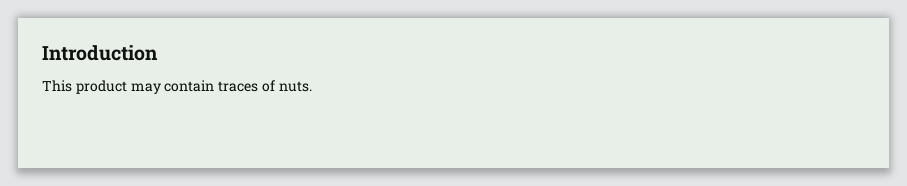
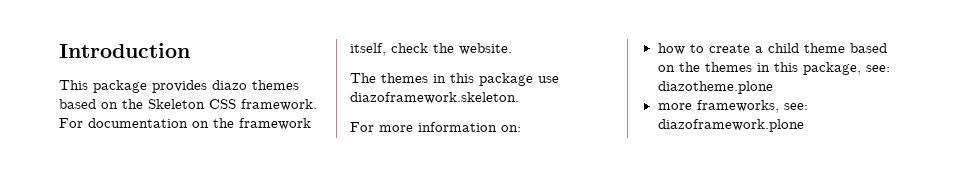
[75,80,312,94] product may contain traces of nuts. -> [93,80,299,93] [59,99,317,111] [59,118,311,130] [350,43,512,56] [350,73,559,86] [350,92,519,104] [350,122,521,132] [657,43,887,55] [657,62,890,75] [657,81,773,94] [657,100,808,113] [657,119,804,132] package provides diazo themes based on the Skeleton CSS framework. For documentation on the framework itself, check the website. // The themes in this package use diazoframework.skeleton. // For more information on: // how to create a child theme based on the themes in this package, see: diazotheme.plone // more frameworks, see: diazoframework.plone

